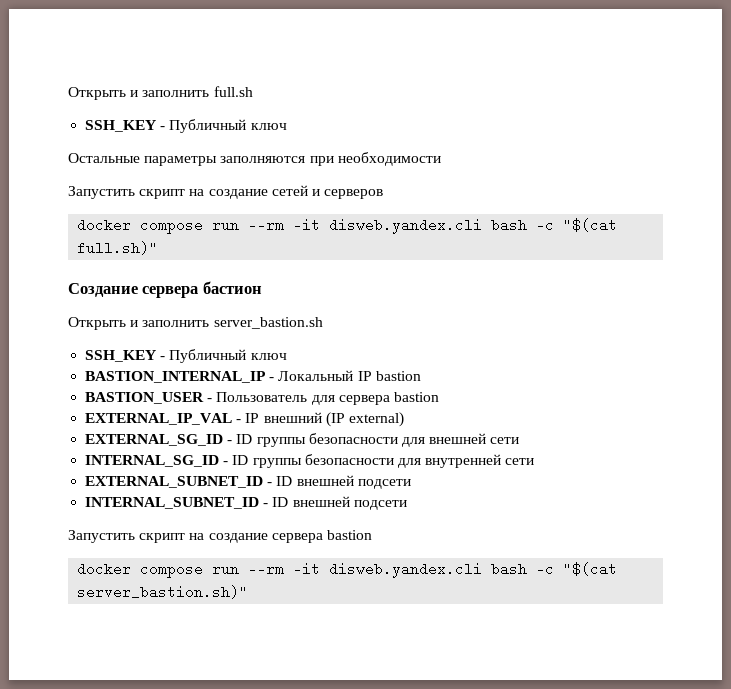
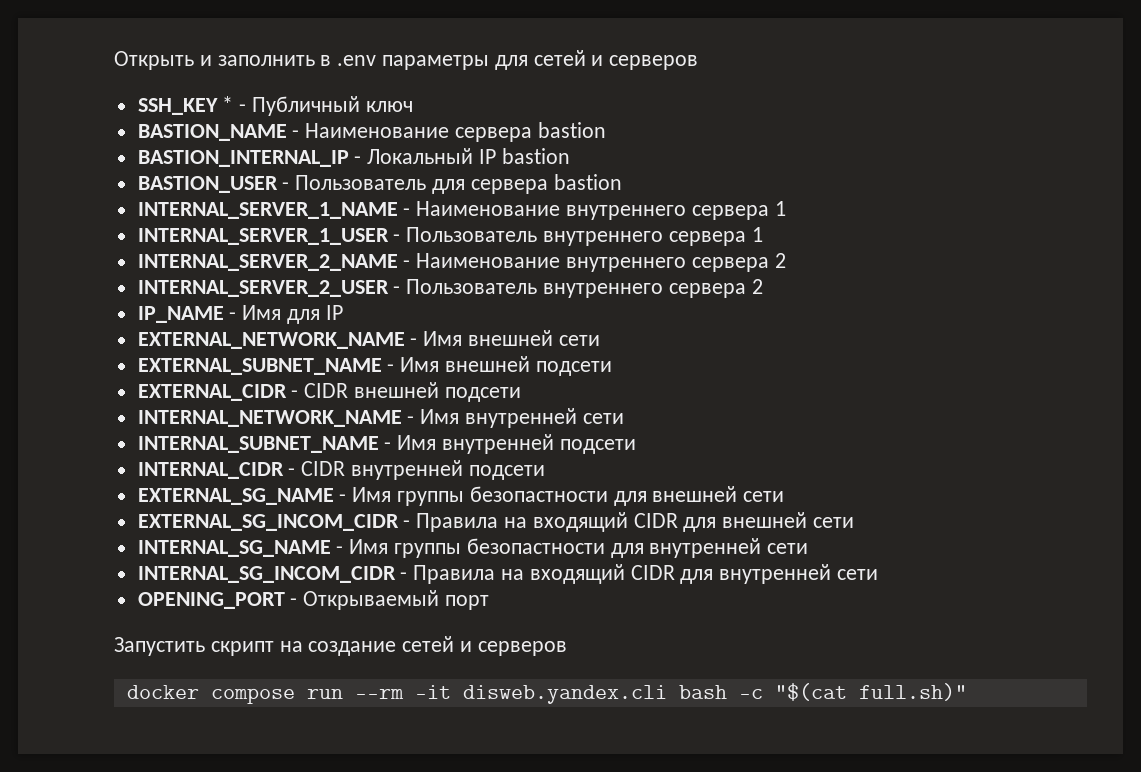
[68,86,253,100] [85,119,287,133] [68,152,441,166] Открыть и заполнить full.sh // SSH_KEY - Публичный ключ // Остальные параметры заполняются при необходимости -> [114,50,699,70] [137,96,413,116] [137,122,606,142] [137,148,570,167] [137,174,622,194] [137,201,786,220] [137,227,763,246] [137,253,786,272] [137,279,763,298] [137,305,343,324] [137,330,600,349] [137,356,612,376] [137,382,521,402] [137,408,624,428] [137,434,636,454] [137,460,545,480] [137,486,785,506] [137,512,855,532] [137,538,809,558] [137,564,879,584] [137,590,490,610] Открыть и заполнить в .env параметры для сетей и серверов // SSH_KEY * - Публичный ключ // BASTION_NAME - Наименование сервера bastion // BASTION_INTERNAL_IP - Локальный IP bastion // BASTION_USER - Пользователь для сервера bastion // INTERNAL_SERVER_1_NAME - Наименование внутреннего сервера 1 // INTERNAL_SERVER_1_USER - Пользователь внутреннего сервера 1 // INTERNAL_SERVER_2_NAME - Наименование внутреннего сервера 2 // INTERNAL_SERVER_2_USER - Пользователь внутреннего сервера 2 // IP_NAME - Имя для IP // EXTERNAL_NETWORK_NAME - Имя внешней сети // EXTERNAL_SUBNET_NAME - Имя внешней подсети // EXTERNAL_CIDR - CIDR внешней подсети // INTERNAL_NETWORK_NAME - Имя внутренней сети // INTERNAL_SUBNET_NAME - Имя внутренней подсети // INTERNAL_CIDR - CIDR внутренней подсети // EXTERNAL_SG_NAME - Имя группы безопастности для внешней сети // EXTERNAL_SG_INCOM_CIDR - Правила на входящий CIDR для внешней сети // INTERNAL_SG_NAME - Имя группы безопастности для внутренней сети // INTERNAL_SG_INCOM_CIDR - Правила на входящий CIDR для внутренней сети // OPENING_PORT - Открываемый порт
[68,281,262,298] [68,317,323,330] [85,349,287,363] [85,370,421,383] [85,392,439,405] [85,412,404,427] [85,433,520,447] [85,454,535,468] [85,475,411,489] [85,496,407,510] [68,530,372,543] [77,562,618,578] [77,585,249,599] // Создание сервера бастион // Открыть и заполнить server_bastion.sh // SSH_KEY - Публичный ключ // BASTION_INTERNAL_IP - Локальный IP bastion // BASTION_USER - Пользователь для сервера bastion // EXTERNAL_IP_VAL - IP внешний (IP external) // EXTERNAL_SG_ID - ID группы безопасности для внешней сети // INTERNAL_SG_ID - ID группы безопасности для внутренней сети // EXTERNAL_SUBNET_ID - ID внешней подсети // INTERNAL_SUBNET_ID - ID внешней подсети // Запустить скрипт на создание сервера bastion // docker compose run --rm -it disweb.yandex.cli bash -c "$(cat server_bastion.sh)" -> (967, 692) none

